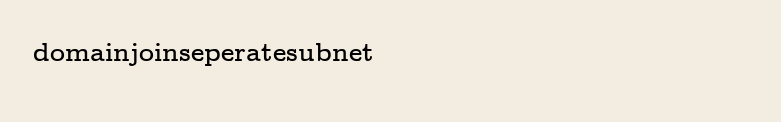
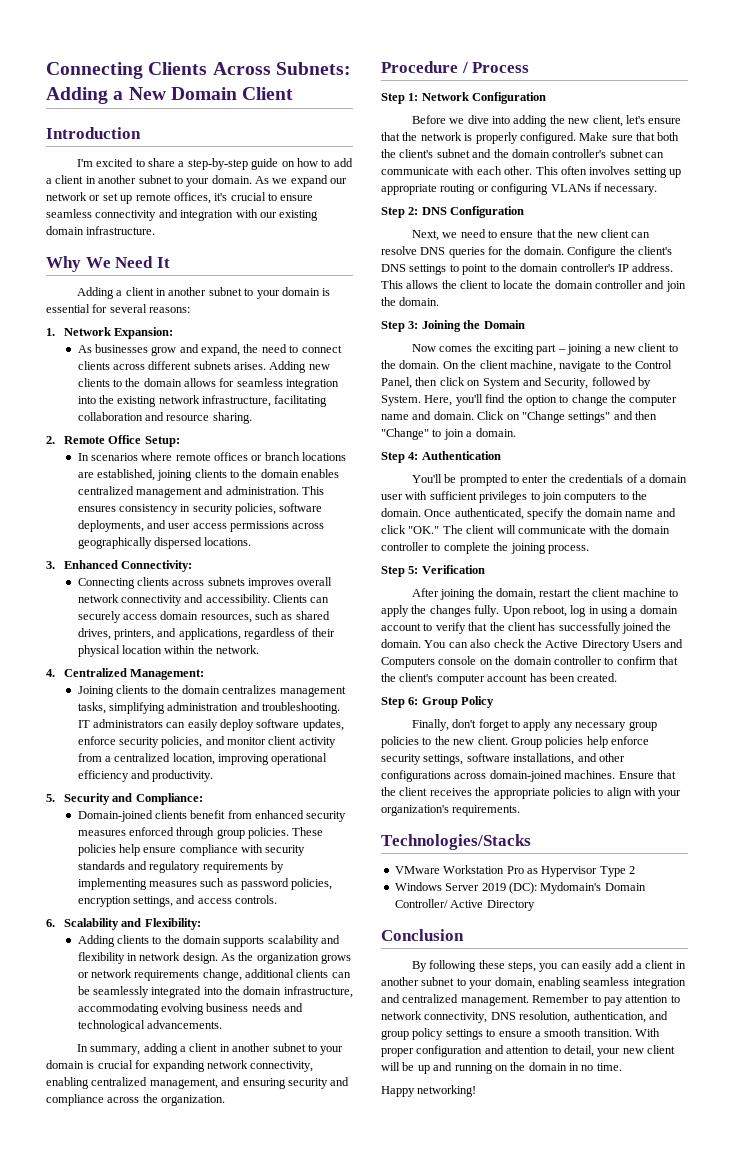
[33,43,374,66] domainjoinseperatesubnet -> [46,62,351,79] [46,87,294,104] [46,127,141,139] [76,158,353,170] [46,175,348,187] [46,192,314,204] [46,209,319,221] [46,226,156,235] [46,256,170,272] [76,287,331,299] [46,304,191,313] [46,327,174,339] [77,344,342,356] [77,361,330,373] [77,378,340,390] [77,395,328,407] [77,412,252,424] [46,435,180,447] [77,452,347,461] [77,469,340,481] [77,486,325,498] [77,503,323,515] [77,520,325,532] [77,537,252,549] [46,560,193,572] [77,577,333,589] [77,594,330,606] [77,611,330,623] [77,628,335,640] [77,645,260,657] [46,668,205,680] [77,685,346,697] [77,702,341,714] [77,719,344,731] [77,736,336,748] [77,753,328,765] [77,770,214,782] [46,793,203,805] [77,810,347,822] [77,827,324,839] [77,844,306,856] [77,861,285,873] [77,878,333,890] [77,895,278,907] [46,918,201,930] [77,935,341,947] [77,952,352,964] [77,969,351,981] [77,986,353,998] [77,1003,304,1015] [77,1020,222,1032] [76,1043,344,1055] [46,1060,314,1072] [46,1077,350,1089] [46,1094,226,1106] [381,61,530,73] [381,92,547,104] [411,115,682,127] [381,132,680,144] [381,149,664,158] [381,166,681,178] [381,183,658,195] [381,206,525,218] [411,229,651,241] [381,246,672,258] [381,263,674,275] [381,280,686,292] [381,297,440,306] [381,320,525,332] [411,343,678,355] [381,360,673,372] [381,377,651,389] [381,394,678,406] [381,411,657,423] [381,428,516,440] [381,451,501,463] [411,474,688,486] [381,491,647,503] [381,508,676,520] [381,525,670,534] [381,542,589,554] [381,565,485,577] [411,588,678,600] [381,605,678,617] [381,622,672,634] [381,639,684,651] [381,656,678,668] [381,673,618,685] [381,696,495,708] [411,719,657,731] [381,736,649,748] [381,753,625,765] [381,770,676,782] [381,787,682,799] [381,805,521,816] [381,834,531,850] [394,865,635,877] [394,882,646,894] [394,899,535,911] [381,929,464,941] [411,960,686,972] [381,977,686,989] [381,994,680,1006] [381,1011,668,1023] [381,1028,660,1040] [381,1045,675,1057] [381,1062,622,1074] [381,1085,477,1097] Connecting Clients Across Subnets: Adding a New Domain Client // Introduction // I'm excited to share a step-by-step guide on how to add a client in another subnet to your domain. As we expand our network or set up remote offices, it's crucial to ensure seamless connectivity and integration with our existing domain infrastructure. // Why We Need It // Adding a client in another subnet to your domain is essential for several reasons: // 1. Network Expansion: // As businesses grow and expand, the need to connect clients across different subnets arises. Adding new clients to the domain allows for seamless integration into the existing network infrastructure, facilitating collaboration and resource sharing. // 2. Remote Office Setup: // In scenarios where remote offices or branch locations are established, joining clients to the domain enables centralized management and administration. This ensures consistency in security policies, software deployments, and user access permissions across geographically dispersed locations. // 3. Enhanced Connectivity: // Connecting clients across subnets improves overall network connectivity and accessibility. Clients can securely access domain resources, such as shared drives, printers, and applications, regardless of their physical location within the network. // 4. Centralized Management: // Joining clients to the domain centralizes management tasks, simplifying administration and troubleshooting. IT administrators can easily deploy software updates, enforce security policies, and monitor client activity from a centralized location, improving operational efficiency and productivity. // 5. Security and Compliance: // Domain-joined clients benefit from enhanced security measures enforced through group policies. These policies help ensure compliance with security standards and regulatory requirements by implementing measures such as password policies, encryption settings, and access controls. // 6. Scalability and Flexibility: // Adding clients to the domain supports scalability and flexibility in network design. As the organization grows or network requirements change, additional clients can be seamlessly integrated into the domain infrastructure, accommodating evolving business needs and technological advancements. // In summary, adding a client in another subnet to your domain is crucial for expanding network connectivity, enabling centralized management, and ensuring security and compliance across the organization. // Procedure / Process // Step 1: Network Configuration // Before we dive into adding the new client, let's ensure that the network is properly configured. Make sure that both the client's subnet and the domain controller's subnet can communicate with each other. This often involves setting up appropriate routing or configuring VLANs if necessary. // Step 2: DNS Configuration // Next, we need to ensure that the new client can resolve DNS queries for the domain. Configure the client's DNS settings to point to the domain controller's IP address. This allows the client to locate the domain controller and join the domain. // Step 3: Joining the Domain // Now comes the exciting part – joining a new client to the domain. On the client machine, navigate to the Control Panel, then click on System and Security, followed by System. Here, you'll find the option to change the computer name and domain. Click on "Change settings" and then "Change" to join a domain. // Step 4: Authentication // You'll be prompted to enter the credentials of a domain user with sufficient privileges to join computers to the domain. Once authenticated, specify the domain name and click "OK." The client will communicate with the domain controller to complete the joining process. // Step 5: Verification // After joining the domain, restart the client machine to apply the changes fully. Upon reboot, log in using a domain account to verify that the client has successfully joined the domain. You can also check the Active Directory Users and Computers console on the domain controller to confirm that the client's computer account has been created. // Step 6: Group Policy // Finally, don't forget to apply any necessary group policies to the new client. Group policies help enforce security settings, software installations, and other configurations across domain-joined machines. Ensure that the client receives the appropriate policies to align with your organization's requirements. // Technologies/Stacks // VMware Workstation Pro as Hypervisor Type 2 // Windows Server 2019 (DC): Mydomain's Domain Controller/ Active Directory // Conclusion // By following these steps, you can easily add a client in another subnet to your domain, enabling seamless integration and centralized management. Remember to pay attention to network connectivity, DNS resolution, authentication, and group policy settings to ensure a smooth transition. With proper configuration and attention to detail, your new client will be up and running on the domain in no time. // Happy networking!

